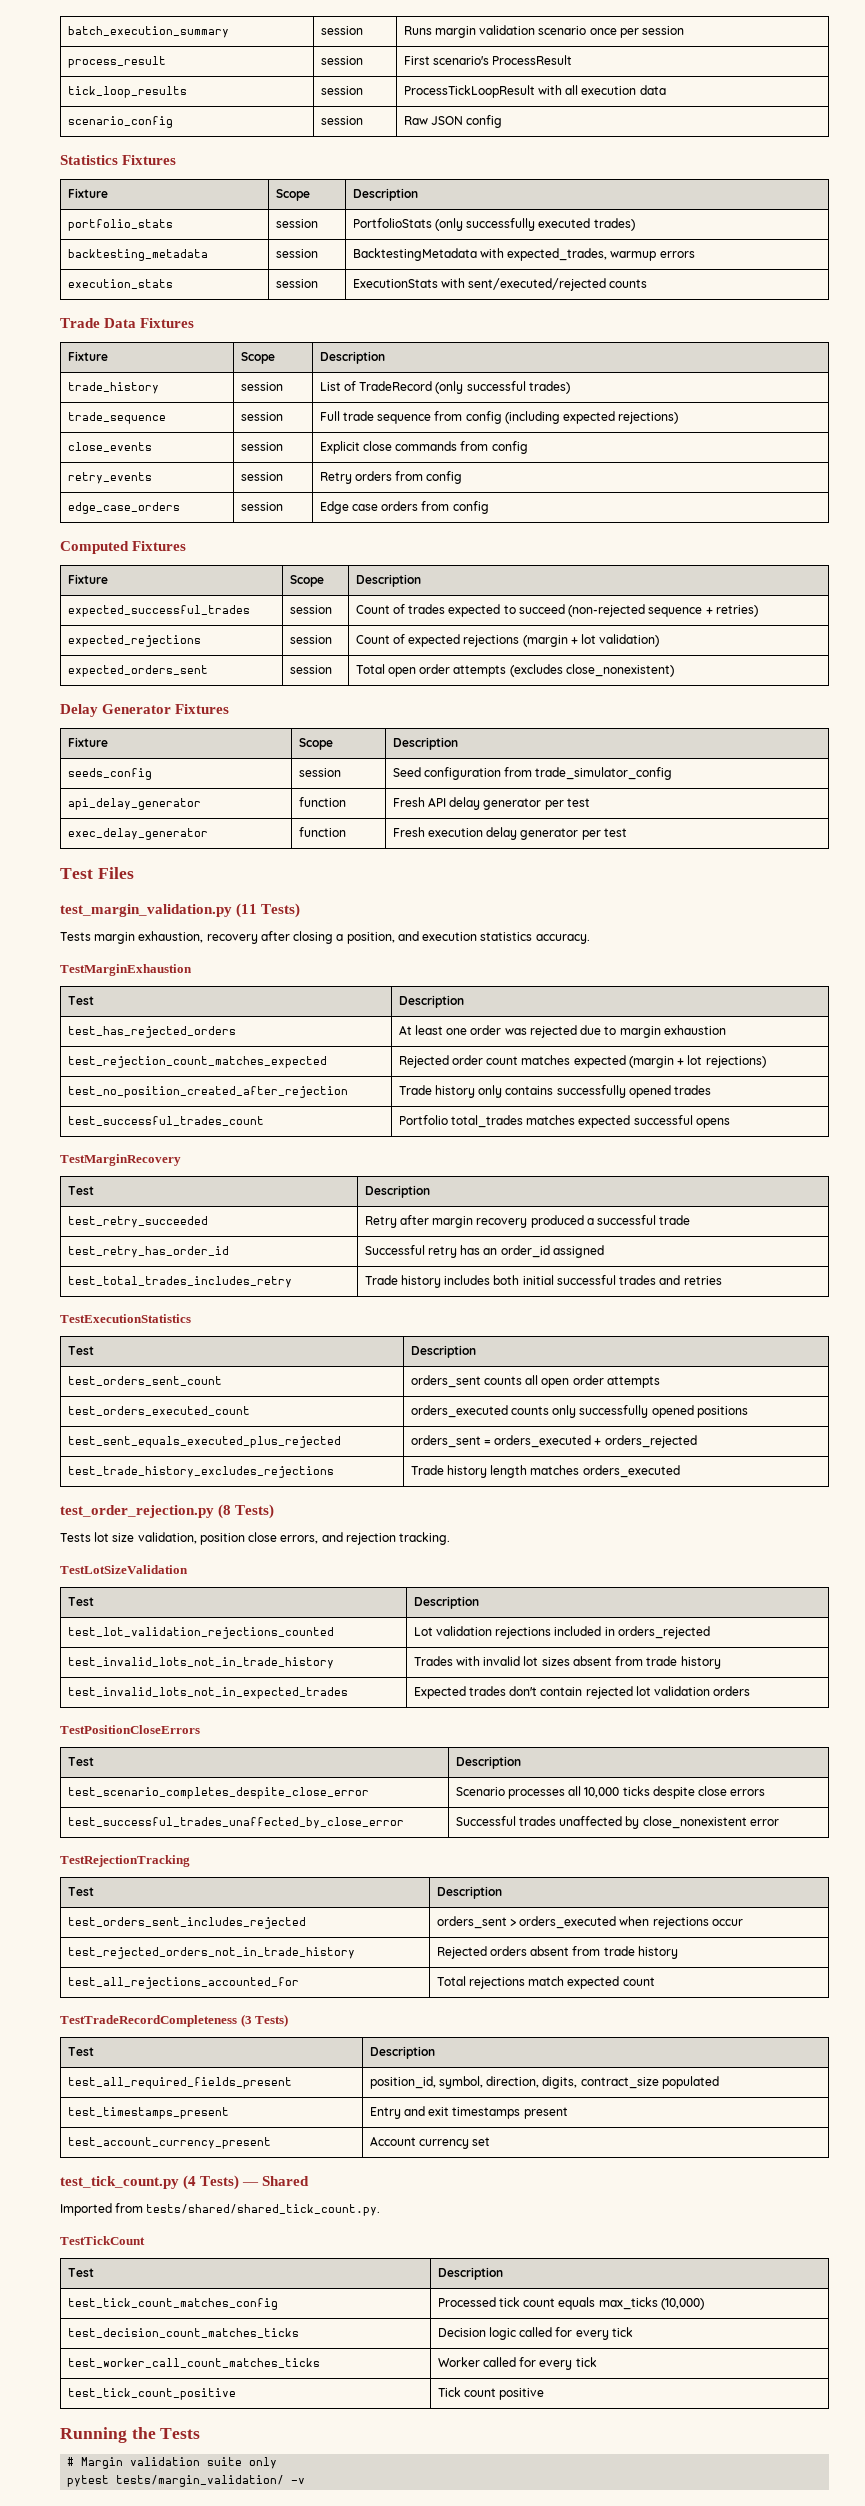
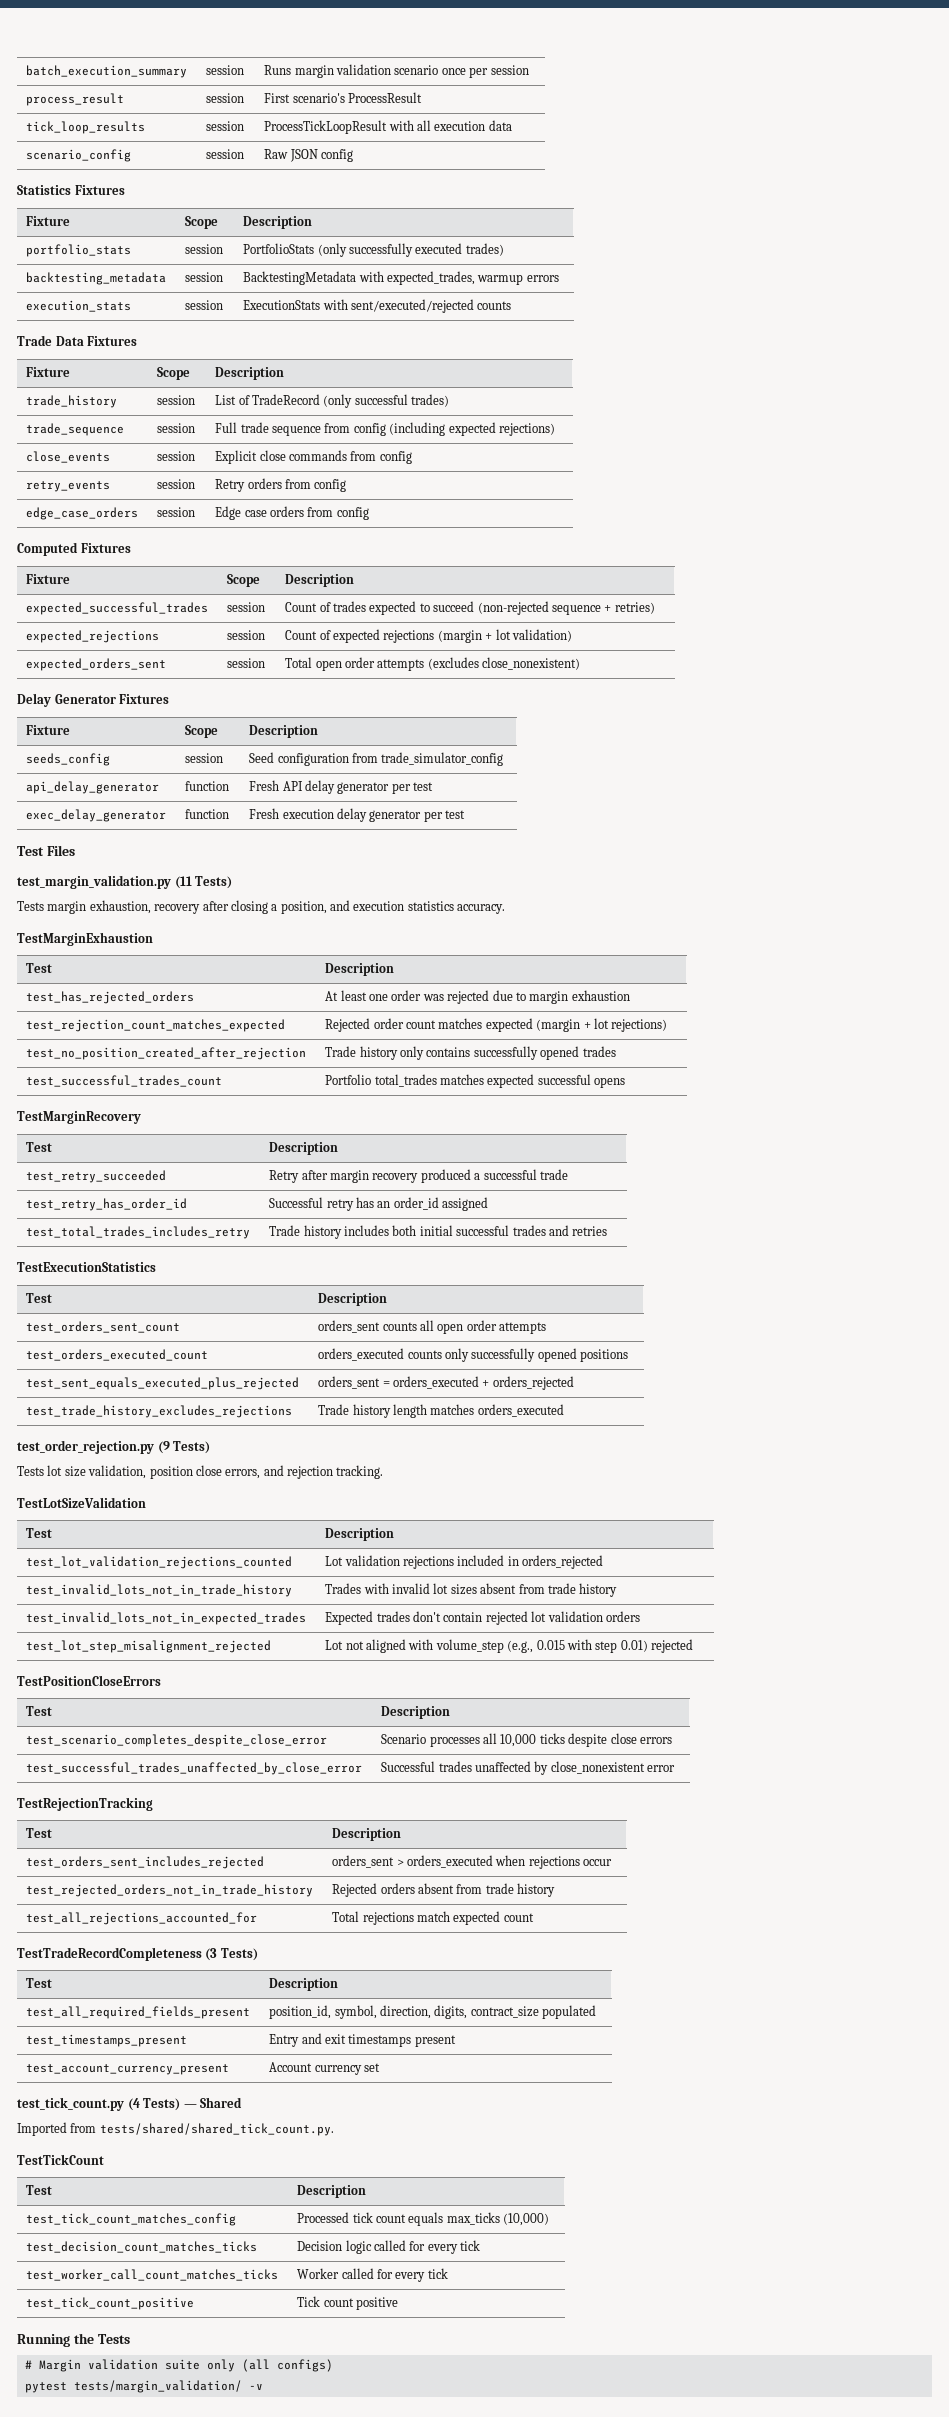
[218,1504,232,1519] (8 -> [157,1441,170,1454] (9
(751, 1691) none -> [26,1640,272,1653] [325,1639,694,1653] // test_lot_step_misalignment_rejected | Lot not aligned with volume_step (e.g., 0.015 with step 0.01) rejected
(278, 2463) none -> [241,2359,333,2372] (all configs)

